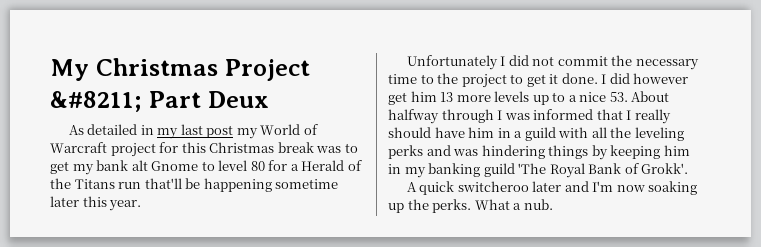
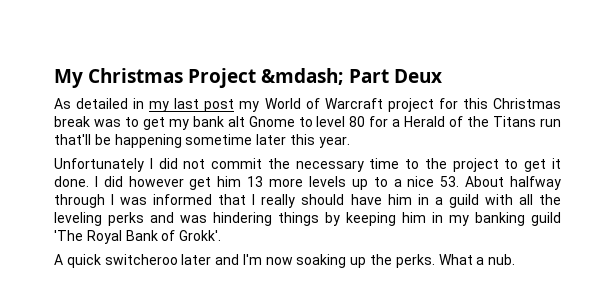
[50,91,142,112] &#8211; -> [261,68,344,85] &mdash;

